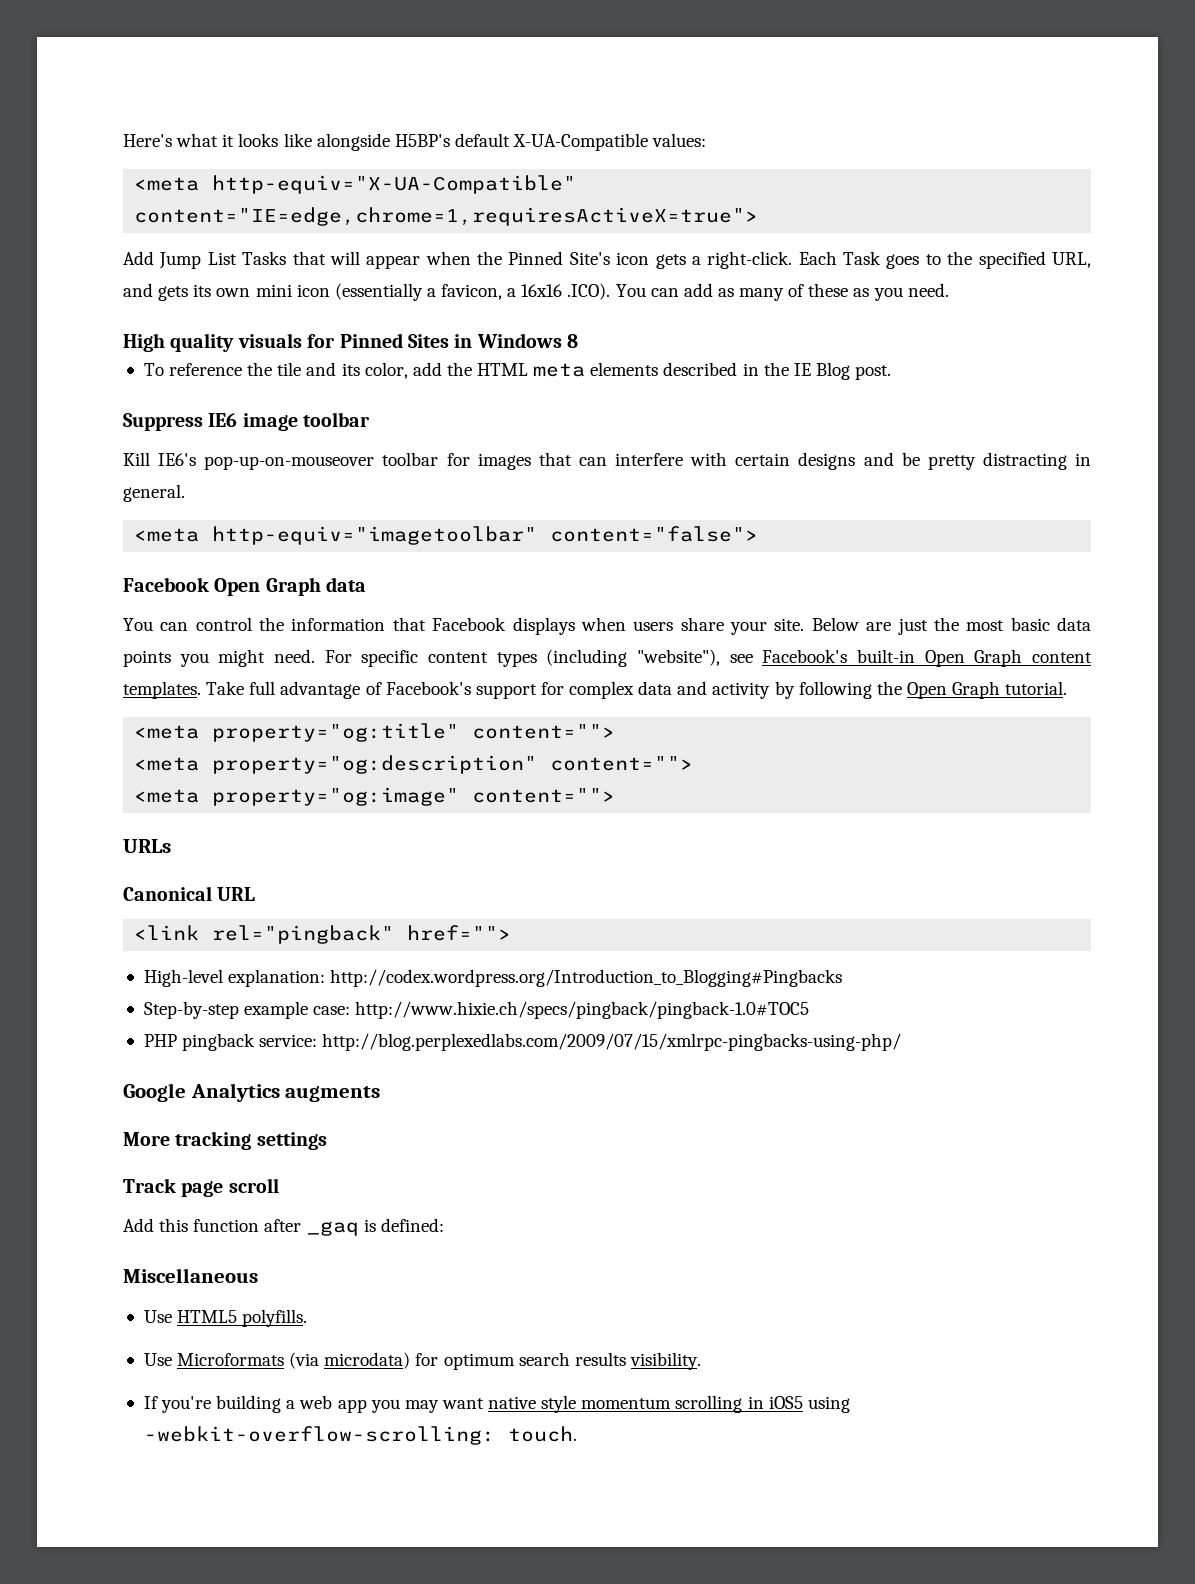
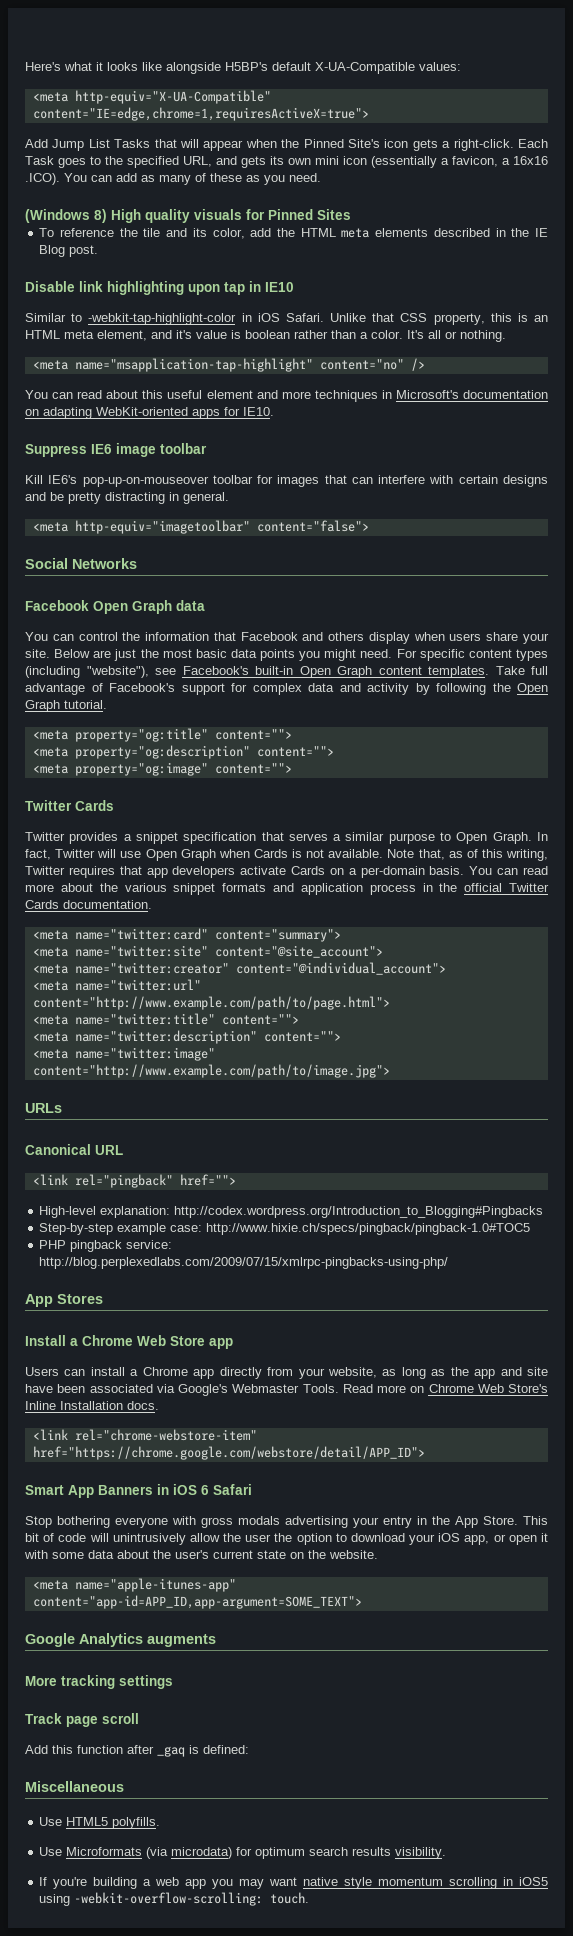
(949, 290) none -> [25,209,107,223] (Windows 8)
[454,333,579,348] in Windows 8 -> (351, 214) none
(892, 372) none -> [25,281,294,295] [25,313,549,325] [25,330,506,342] [32,358,425,372] [25,390,548,402] [25,407,274,419] // Disable link highlighting upon tap in IE10 // Similar to -webkit-tap-highlight-color in iOS Safari. Unlike that CSS property, this is an HTML meta element, and it's value is boolean rather than a color. It's all or nothing. // <meta name="msapplication-tap-highlight" content="no" /> // You can read about this useful element and more techniques in Microsoft's documentation on adapting WebKit-oriented apps for IE10.
(759, 534) none -> [25,558,137,569] // Social Networks
[512,617,575,635] displays -> [302,632,410,644] and others display
(616, 795) none -> [25,800,114,811] [25,832,549,844] [25,849,548,861] [25,866,549,878] [25,883,549,895] [25,900,152,909] [32,928,341,942] [32,945,383,958] [32,962,446,975] [32,979,201,991] [32,996,390,1010] [32,1013,299,1025] [32,1030,341,1044] [32,1047,215,1061] [32,1064,390,1078] // Twitter Cards // Twitter provides a snippet specification that serves a similar purpose to Open Graph. In fact, Twitter will use Open Graph when Cards is not available. Note that, as of this writing, Twitter requires that app developers activate Cards on a per-domain basis. You can read more about the various snippet formats and application process in the official Twitter Cards documentation. // <meta name="twitter:card" content="summary"> // <meta name="twitter:site" content="@site_account"> // <meta name="twitter:creator" content="@individual_account"> // <meta name="twitter:url" content="http://www.example.com/path/to/page.html"> // <meta name="twitter:title" content=""> // <meta name="twitter:description" content=""> // <meta name="twitter:image" content="http://www.example.com/path/to/image.jpg">
(902, 1042) none -> [25,1294,103,1307] [25,1335,233,1349] [25,1367,548,1379] [25,1384,548,1396] [25,1401,159,1410] [32,1429,257,1441] [32,1446,425,1460] [25,1484,252,1498] [25,1516,548,1528] [25,1533,549,1545] [24,1550,378,1559] [32,1578,236,1592] [32,1595,362,1609] // App Stores // Install a Chrome Web Store app // Users can install a Chrome app directly from your website, as long as the app and site have been associated via Google's Webmaster Tools. Read more on Chrome Web Store's Inline Installation docs. // <link rel="chrome-webstore-item" href="https://chrome.google.com/webstore/detail/APP_ID"> // Smart App Banners in iOS 6 Safari // Stop bothering everyone with gross modals advertising your entry in the App Store. This bit of code will unintrusively allow the user the option to download your iOS app, or open it with some data about the user's current state on the website. // <meta name="apple-itunes-app" content="app-id=APP_ID,app-argument=SOME_TEXT">

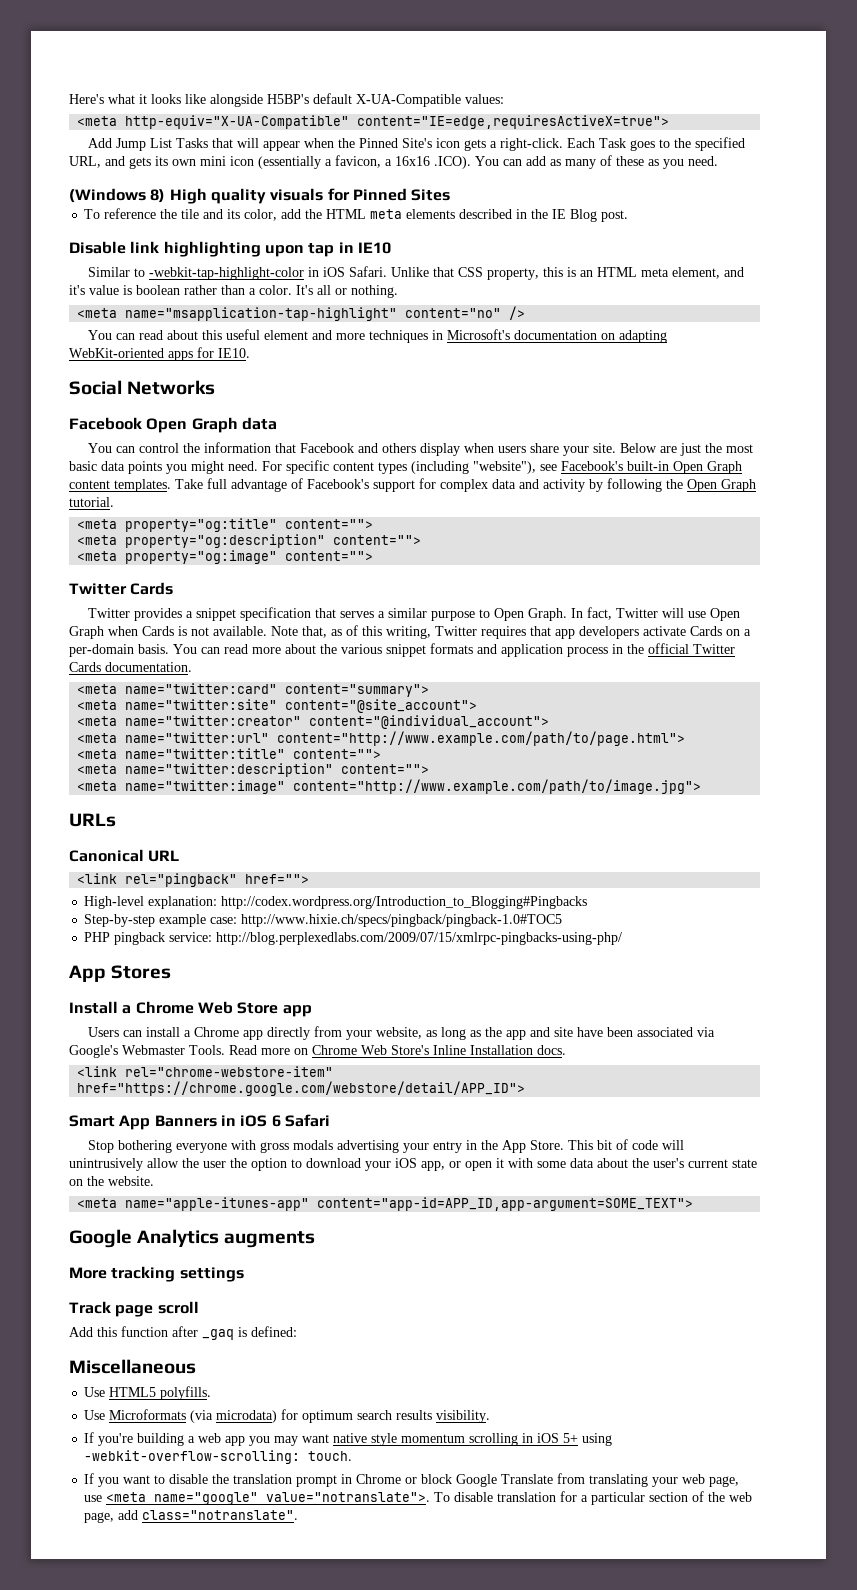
[32,107,369,121] content="IE=edge,chrome=1,requiresActiveX=true"> -> [357,115,670,129] content="IE=edge,requiresActiveX=true">
[25,443,207,457] [25,475,548,487] [25,492,229,504] [32,520,369,534] // Suppress IE6 image toolbar // Kill IE6's pop-up-on-mouseover toolbar for images that can interfere with certain designs and be pretty distracting in general. // <meta http-equiv="imagetoolbar" content="false"> -> (250, 353) none
[518,1877,548,1886] iOS5 -> [537,1433,579,1443] iOS 5+
(310, 1898) none -> [84,1473,740,1487] [84,1491,753,1505] [84,1510,299,1523] // If you want to disable the translation prompt in Chrome or block Google Translate from translating your web page, use <meta name="google" value="notranslate">. To disable translation for a particular section of the web page, add class="notranslate".

